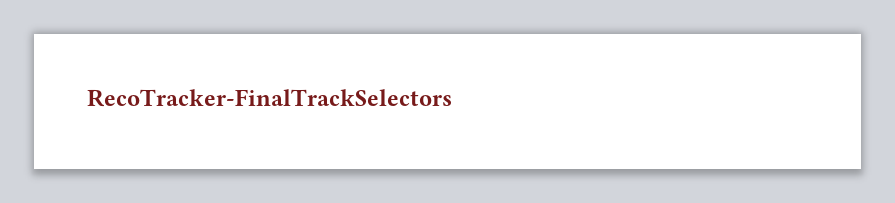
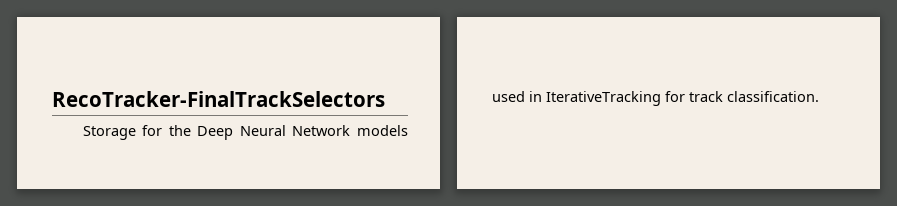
(452, 98) none -> [82,125,408,140] [492,91,819,106] // Storage for the Deep Neural Network models used in IterativeTracking for track classification.

